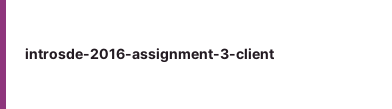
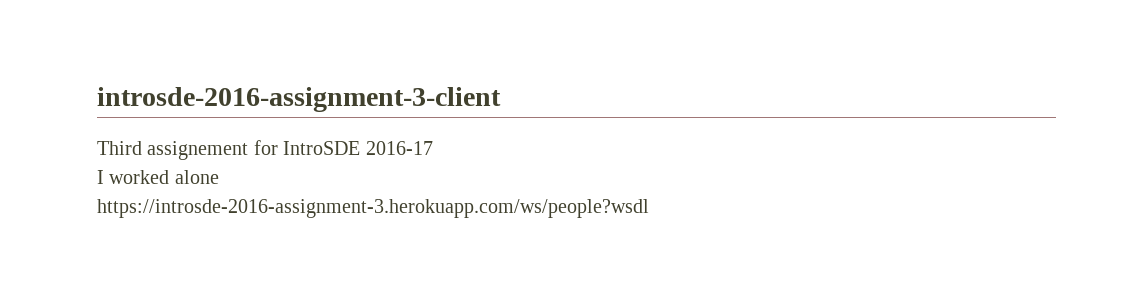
(274, 55) none -> [97,140,433,160] [97,170,219,184] [97,199,649,218] // Third assignement for IntroSDE 2016-17 // I worked alone // https://introsde-2016-assignment-3.herokuapp.com/ws/people?wsdl

